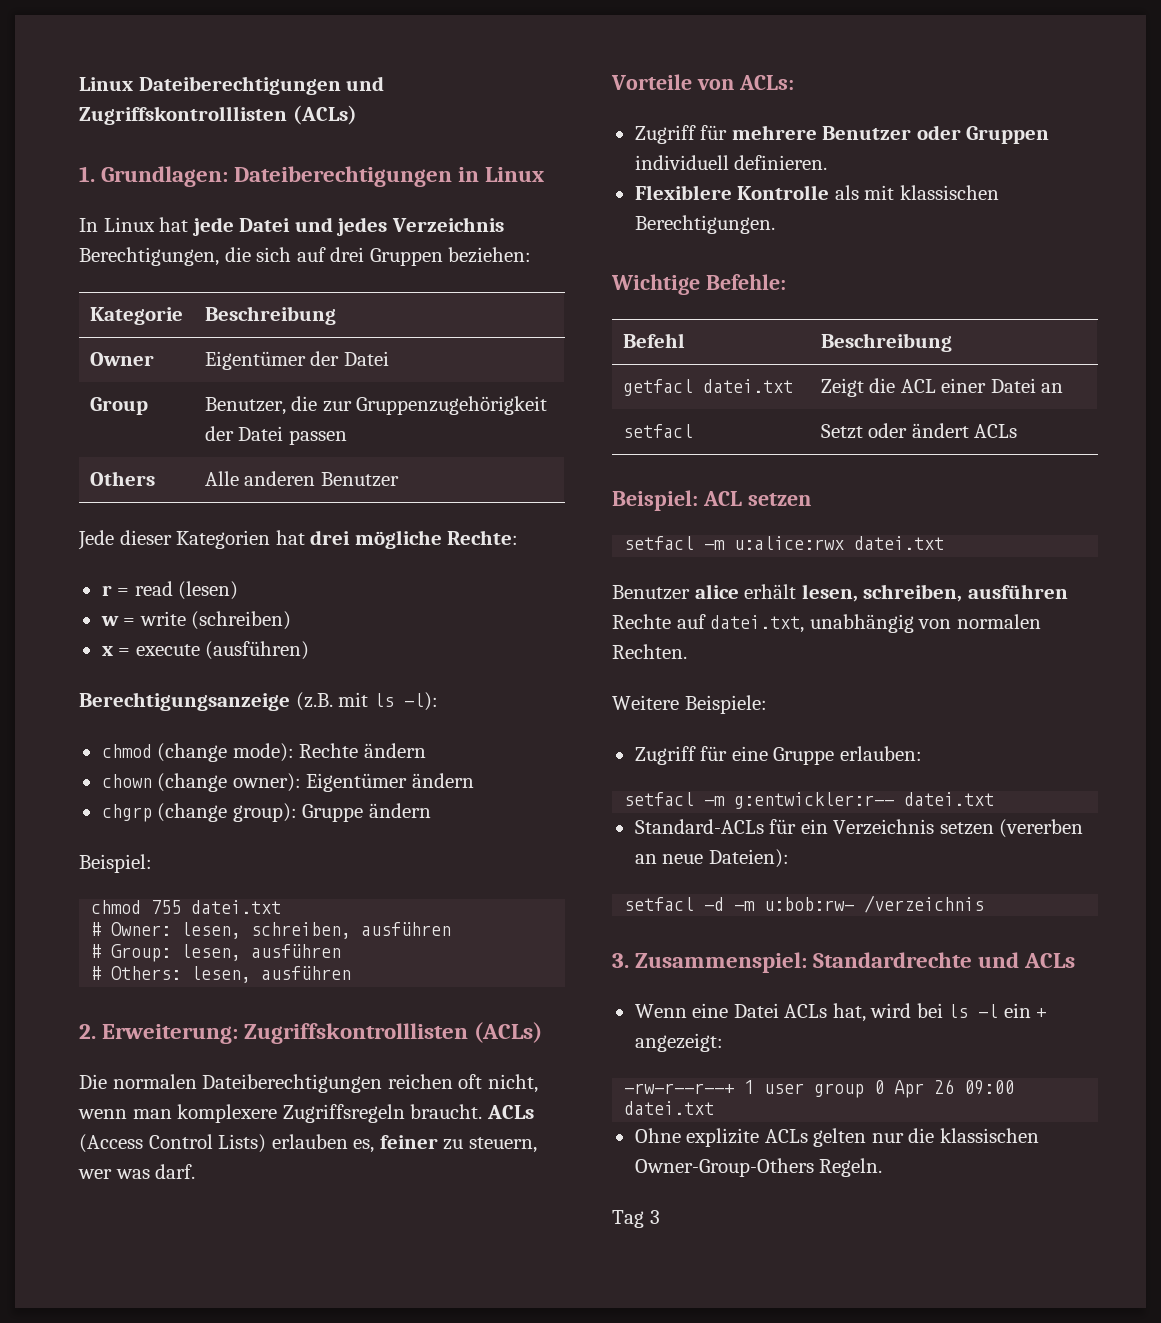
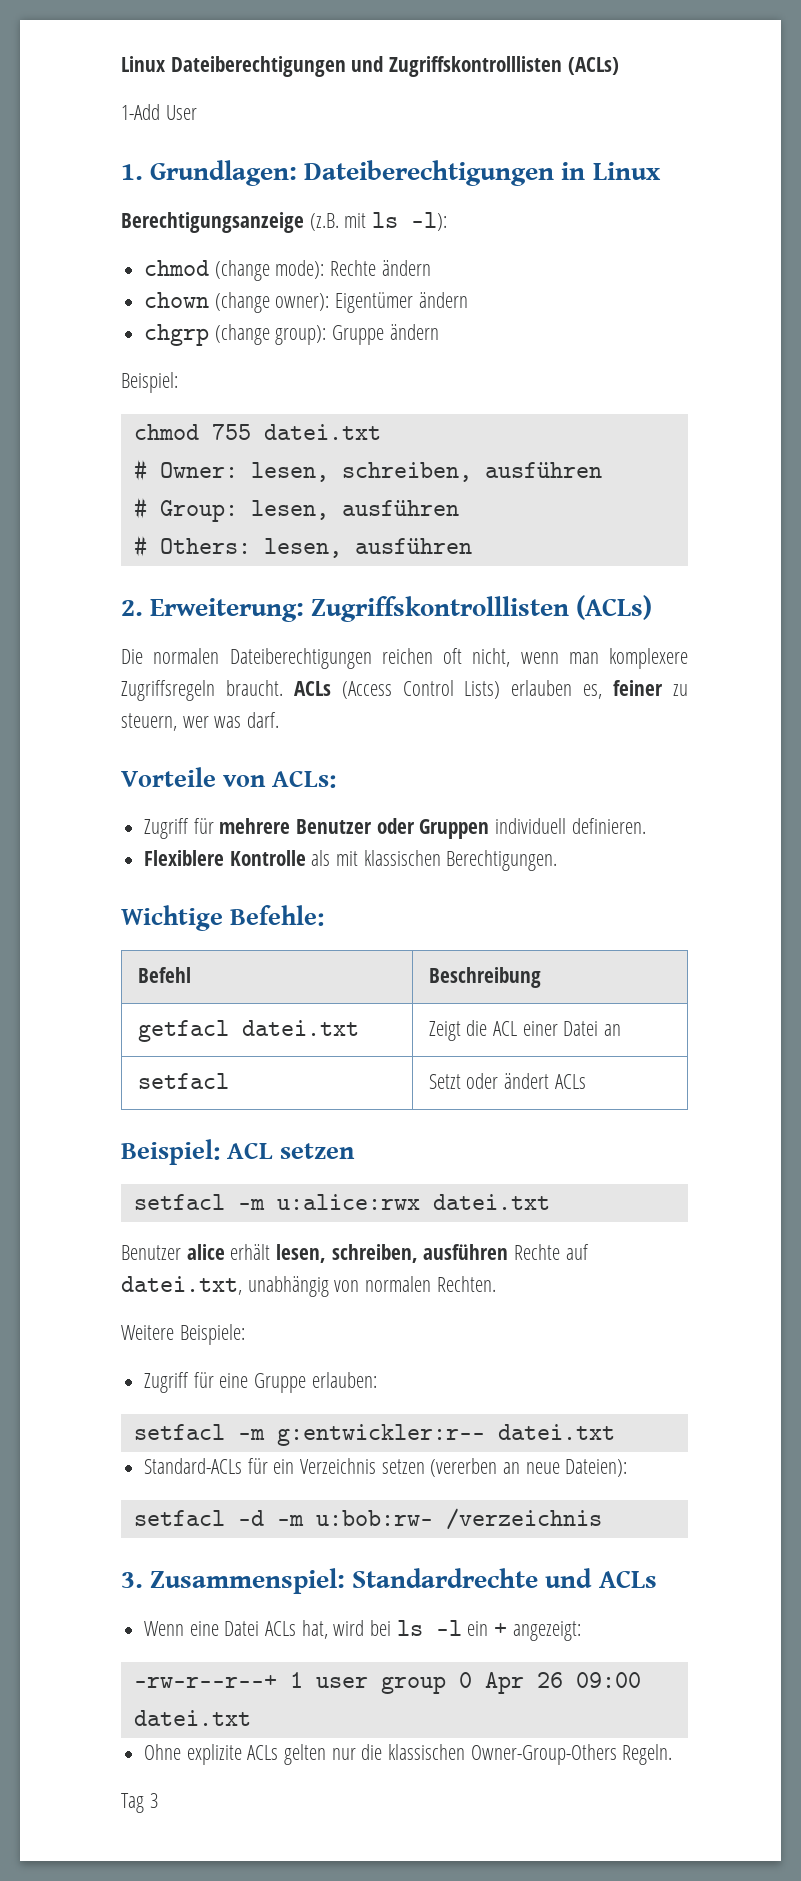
(357, 115) none -> [121,104,197,120] // 1-Add User
[79,217,504,236] [79,247,532,266] [89,307,183,325] [204,306,336,325] [89,352,154,366] [204,351,389,370] [89,397,148,415] [204,396,548,415] [204,426,347,445] [89,471,155,486] [204,471,399,487] [78,530,519,550] [101,581,239,600] [100,611,292,630] [101,641,310,660] // In Linux hat jede Datei und jedes Verzeichnis Berechtigungen, die sich auf drei Gruppen beziehen: // Kategorie | Beschreibung // Owner | Eigentümer der Datei // Group | Benutzer, die zur Gruppenzugehörigkeit der Datei passen // Others | Alle anderen Benutzer // Jede dieser Kategorien hat drei mögliche Rechte: // r = read (lesen) // w = write (schreiben) // x = execute (ausführen) -> (661, 171) none

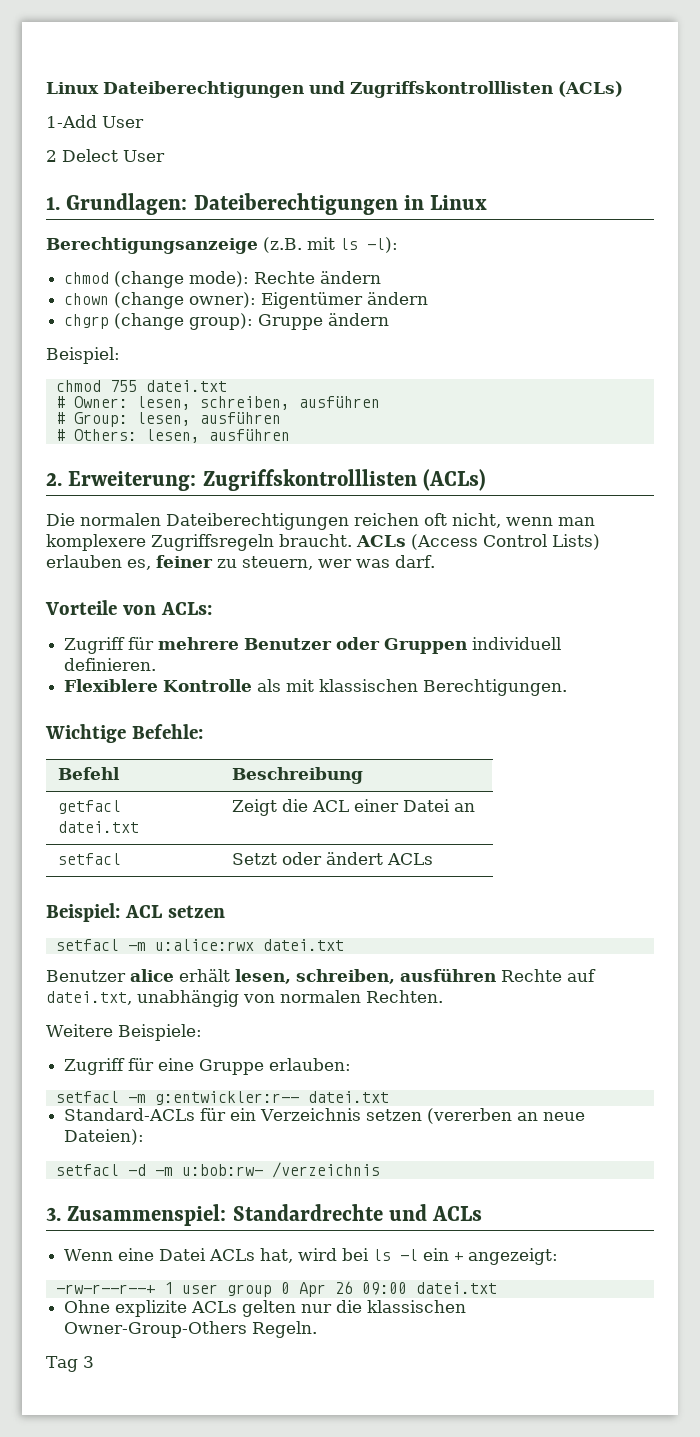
(197, 112) none -> [46,149,165,162] // 2 Delect User

